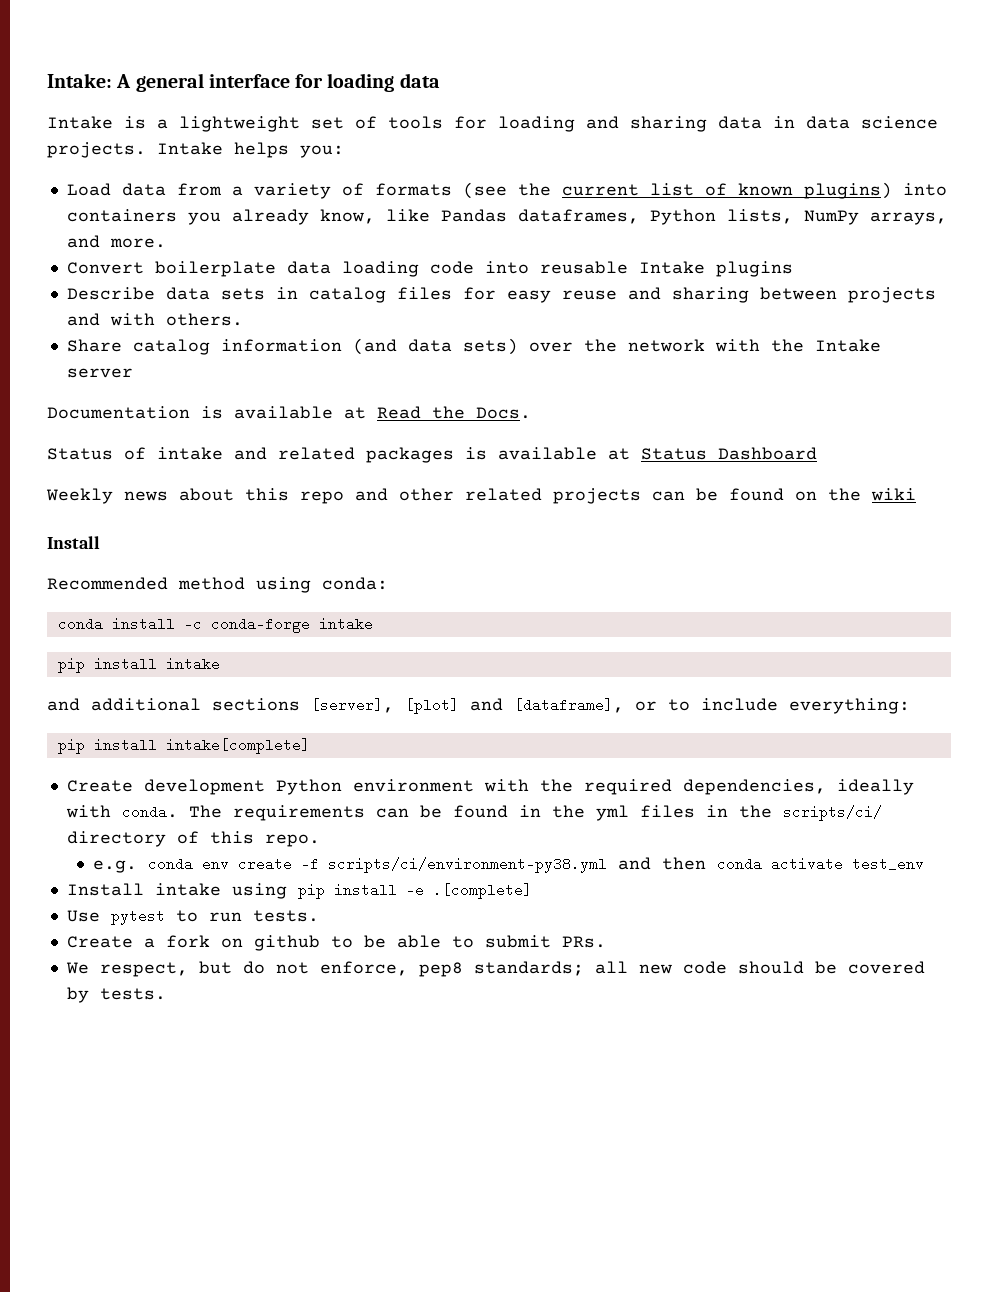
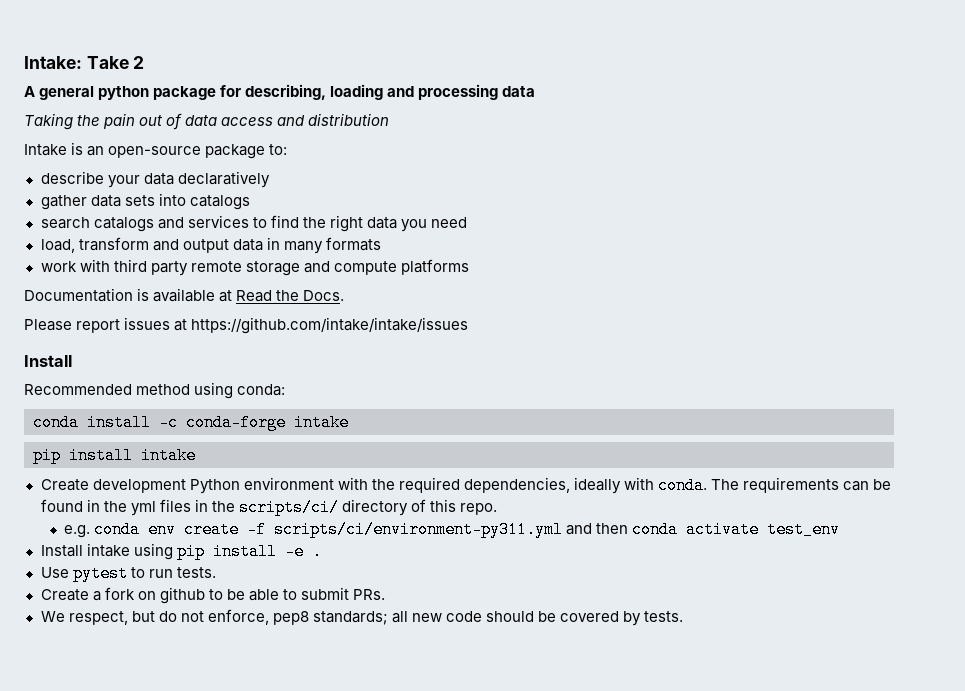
[116,73,440,92] [47,116,938,132] [47,142,344,158] [66,182,947,199] [66,209,947,225] [66,235,166,248] [66,261,793,277] [66,287,936,303] [66,313,243,326] [66,338,881,355] [66,368,133,378] A general interface for loading data // Intake is a lightweight set of tools for loading and sharing data in data science projects. Intake helps you: // Load data from a variety of formats (see the current list of known plugins) into containers you already know, like Pandas dataframes, Python lists, NumPy arrays, and more. // Convert boilerplate data loading code into reusable Intake plugins // Describe data sets in catalog files for easy reuse and sharing between projects and with others. // Share catalog information (and data sets) over the network with the Intake server -> [86,56,145,69] [24,84,536,100] [24,113,390,130] [24,142,288,159] [40,171,270,188] [40,193,250,210] [40,215,468,232] [40,237,381,254] [40,259,469,276] Take 2 // A general python package for describing, loading and processing data // Taking the pain out of data access and distribution // Intake is an open-source package to: // describe your data declaratively // gather data sets into catalogs // search catalogs and services to find the right data you need // load, transform and output data in many formats // work with third party remote storage and compute platforms
[47,447,817,463] [46,488,916,504] Status of intake and related packages is available at Status Dashboard // Weekly news about this repo and other related projects can be found on the wiki -> [24,317,469,334] Please report issues at https://github.com/intake/intake/issues
[47,698,910,714] [57,738,310,754] // and additional sections [server], [plot] and [dataframe], or to include everything: // pip install intake[complete] -> (196, 455) none
[328,857,608,873] scripts/ci/environment-py38.yml -> [274,521,564,538] scripts/ci/environment-py311.yml
[432,883,532,899] .[complete] -> [311,543,322,560] .

